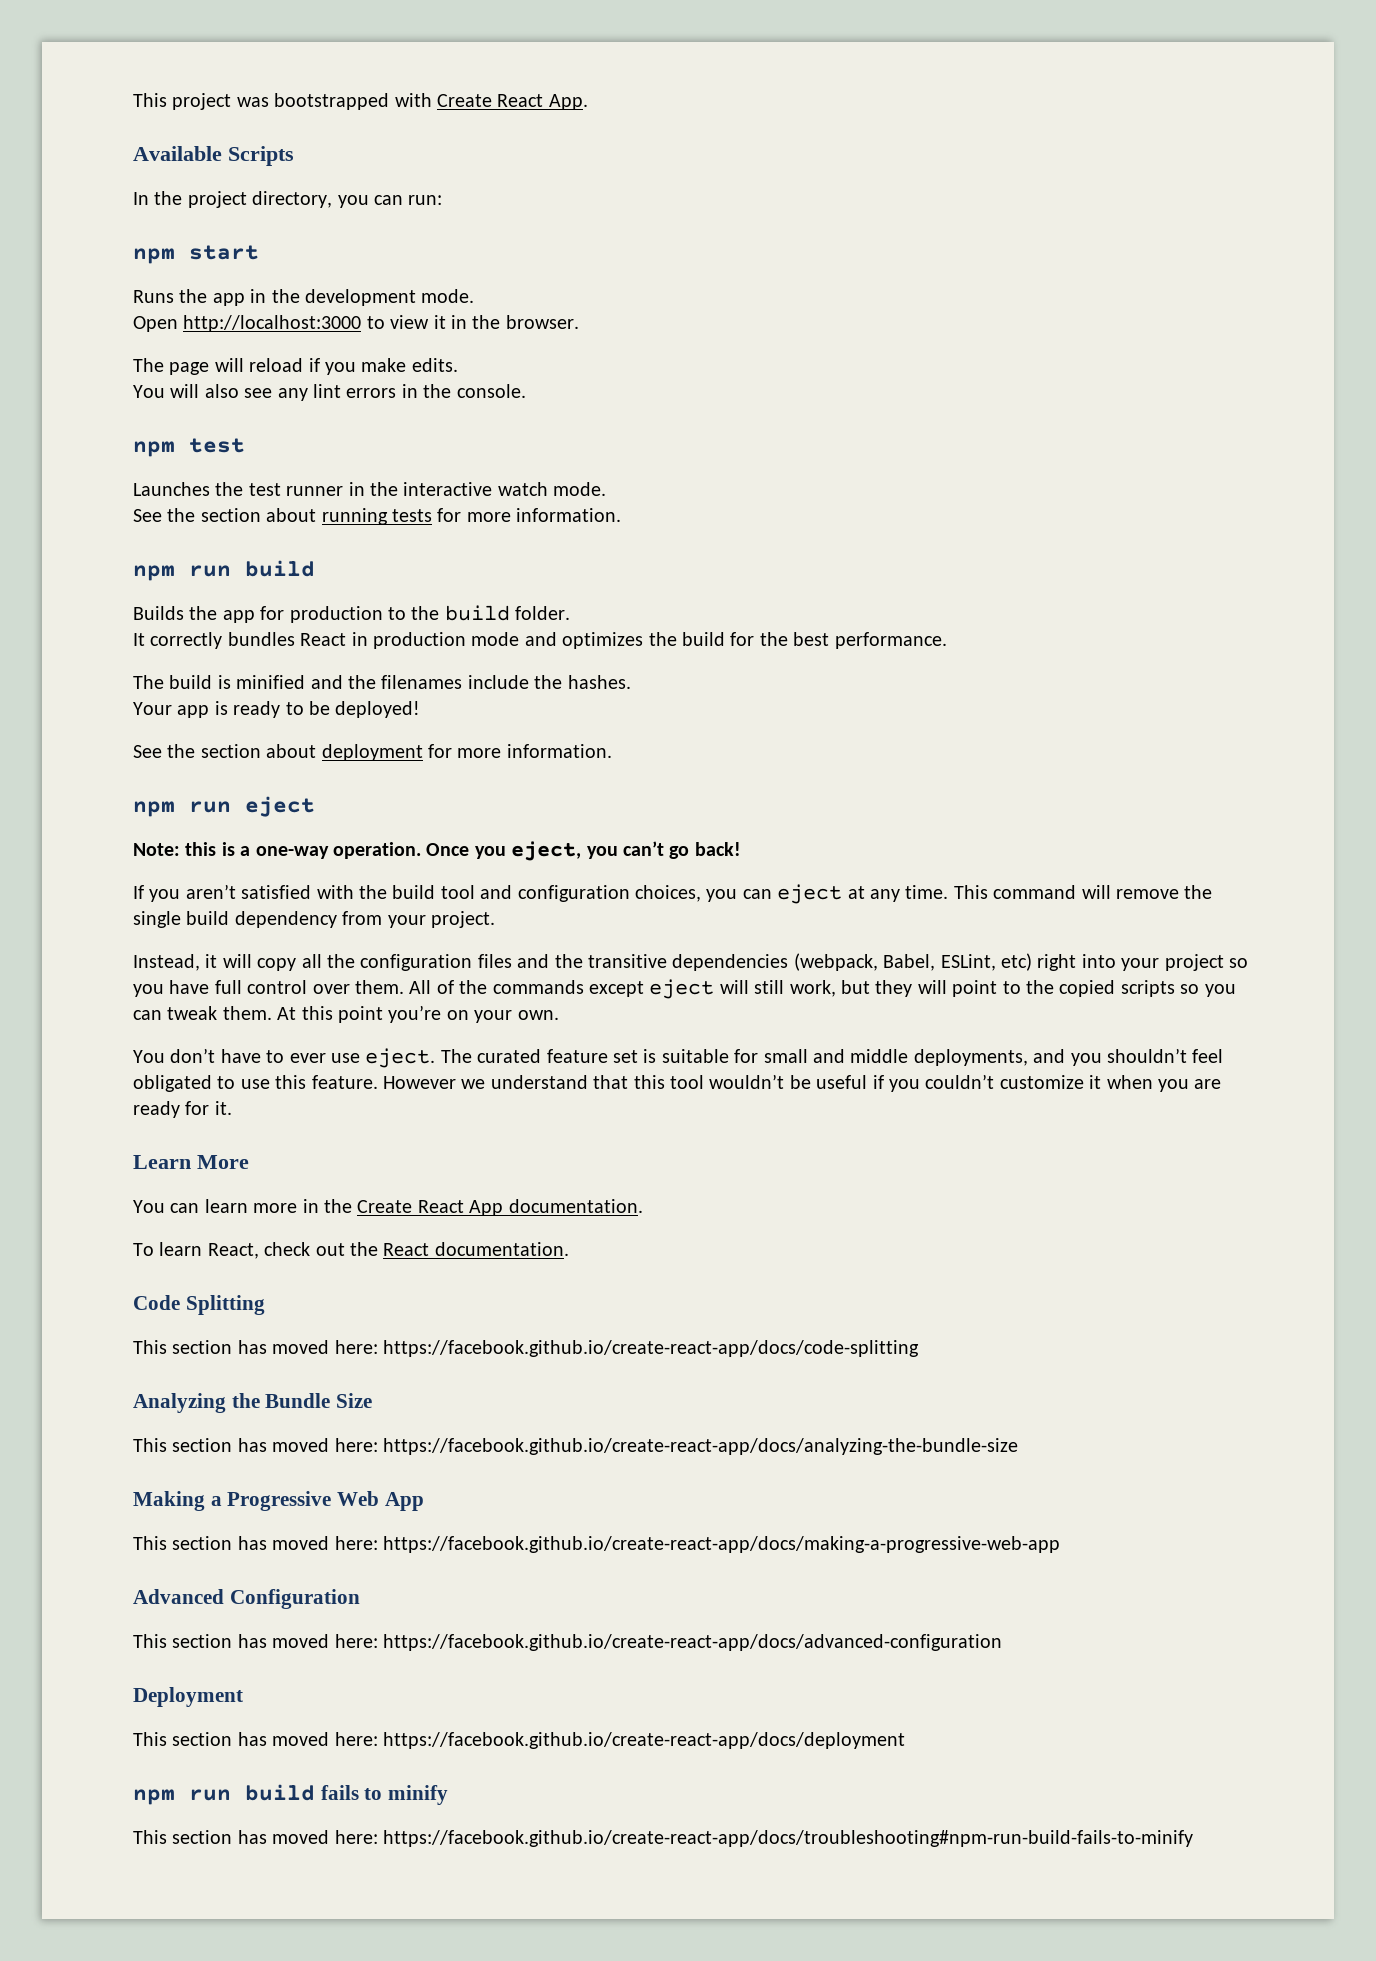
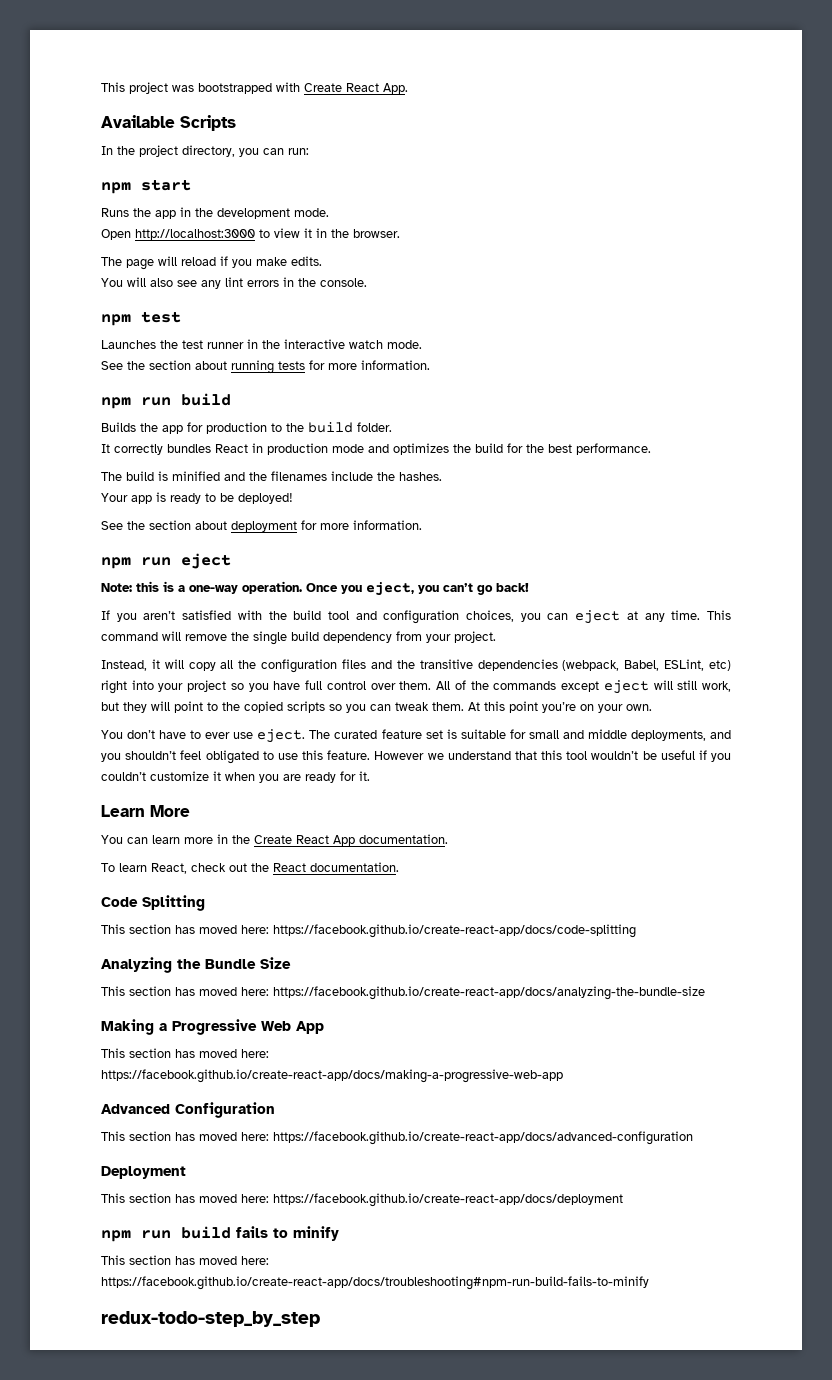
(1193, 1838) none -> [101,1311,320,1327] // redux-todo-step_by_step

